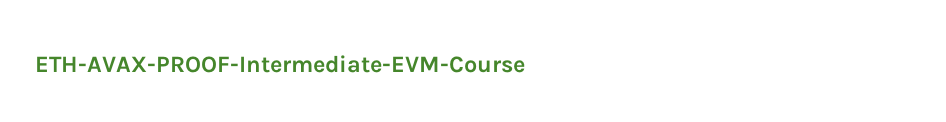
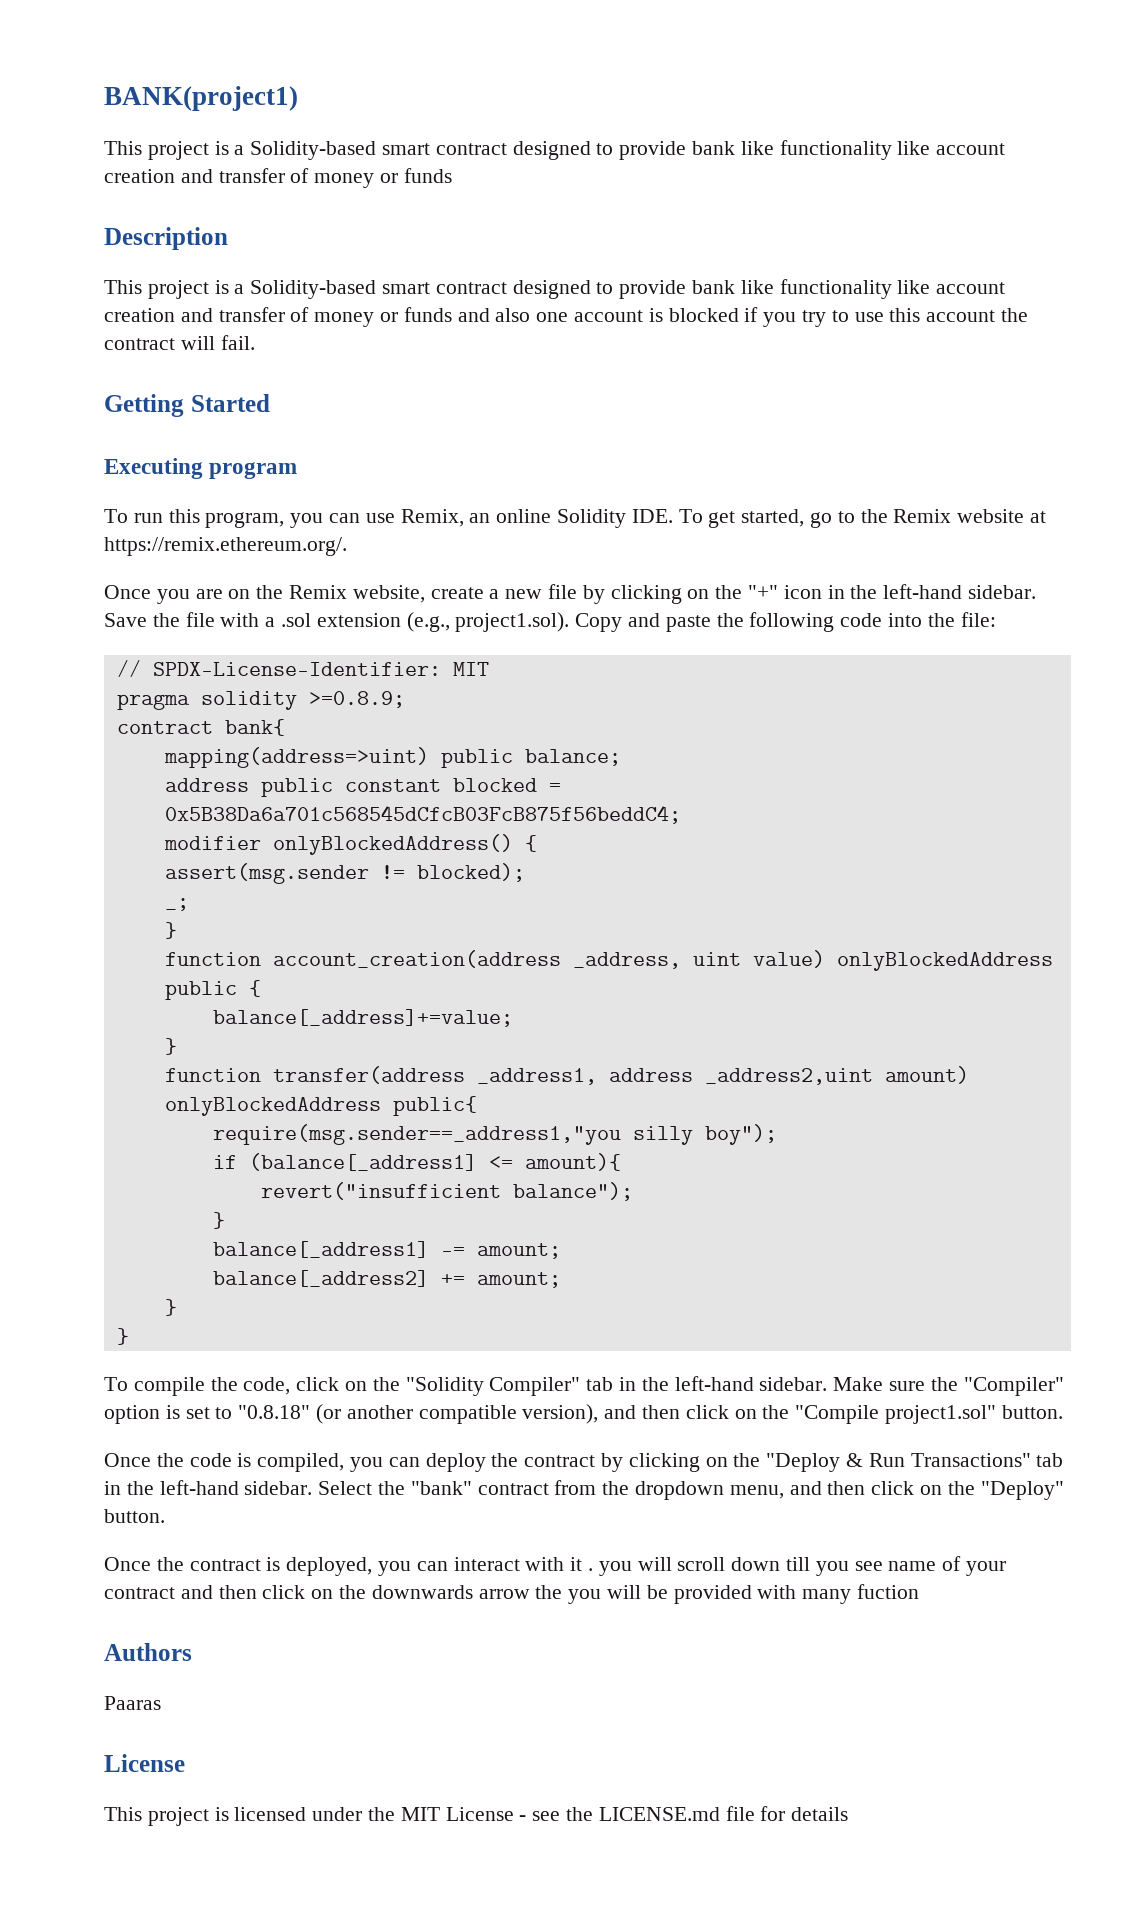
[35,55,525,73] ETH-AVAX-PROOF-Intermediate-EVM-Course -> [104,86,298,111] [104,140,1006,160] [104,168,452,188] [104,227,228,250] [104,279,1006,299] [104,307,1029,327] [104,335,255,350] [104,394,270,417] [104,458,298,479] [104,509,1047,528] [104,537,347,556] [104,584,1037,604] [104,612,996,632] [116,660,489,677] [116,691,405,710] [116,719,285,736] [163,747,621,768] [164,778,561,797] [164,805,681,824] [163,834,537,855] [164,863,525,884] [164,898,189,911] [164,922,177,939] [164,950,1053,971] [164,980,261,1000] [212,1009,513,1027] [164,1038,177,1055] [164,1066,969,1085] [164,1096,477,1116] [212,1124,777,1145] [212,1153,621,1171] [260,1182,633,1201] [212,1212,225,1229] [212,1241,561,1259] [212,1270,561,1288] [164,1299,177,1316] [116,1328,129,1345] [104,1376,1064,1396] [104,1404,1063,1424] [104,1453,1064,1472] [104,1480,1064,1500] [104,1509,165,1523] [104,1556,1007,1576] [104,1584,920,1604] [104,1643,192,1661] [104,1696,161,1710] [104,1754,185,1772] [104,1806,849,1826] BANK(project1) // This project is a Solidity-based smart contract designed to provide bank like functionality like account creation and transfer of money or funds // Description // This project is a Solidity-based smart contract designed to provide bank like functionality like account creation and transfer of money or funds and also one account is blocked if you try to use this account the contract will fail. // Getting Started // Executing program // To run this program, you can use Remix, an online Solidity IDE. To get started, go to the Remix website at https://remix.ethereum.org/. // Once you are on the Remix website, create a new file by clicking on the "+" icon in the left-hand sidebar. Save the file with a .sol extension (e.g., project1.sol). Copy and paste the following code into the file: // // SPDX-License-Identifier: MIT // pragma solidity >=0.8.9; // contract bank{ // mapping(address=>uint) public balance; // address public constant blocked = 0x5B38Da6a701c568545dCfcB03FcB875f56beddC4; // modifier onlyBlockedAddress() { // assert(msg.sender != blocked); // _; // } // function account_creation(address _address, uint value) onlyBlockedAddress public { // balance[_address]+=value; // } // function transfer(address _address1, address _address2,uint amount) onlyBlockedAddress public{ // require(msg.sender==_address1,"you silly boy"); // if (balance[_address1] <= amount){ // revert("insufficient balance"); // } // balance[_address1] -= amount; // balance[_address2] += amount; // } // } // To compile the code, click on the "Solidity Compiler" tab in the left-hand sidebar. Make sure the "Compiler" option is set to "0.8.18" (or another compatible version), and then click on the "Compile project1.sol" button. // Once the code is compiled, you can deploy the contract by clicking on the "Deploy & Run Transactions" tab in the left-hand sidebar. Select the "bank" contract from the dropdown menu, and then click on the "Deploy" button. // Once the contract is deployed, you can interact with it . you will scroll down till you see name of your contract and then click on the downwards arrow the you will be provided with many fuction // Authors // Paaras // License // This project is licensed under the MIT License - see the LICENSE.md file for details

